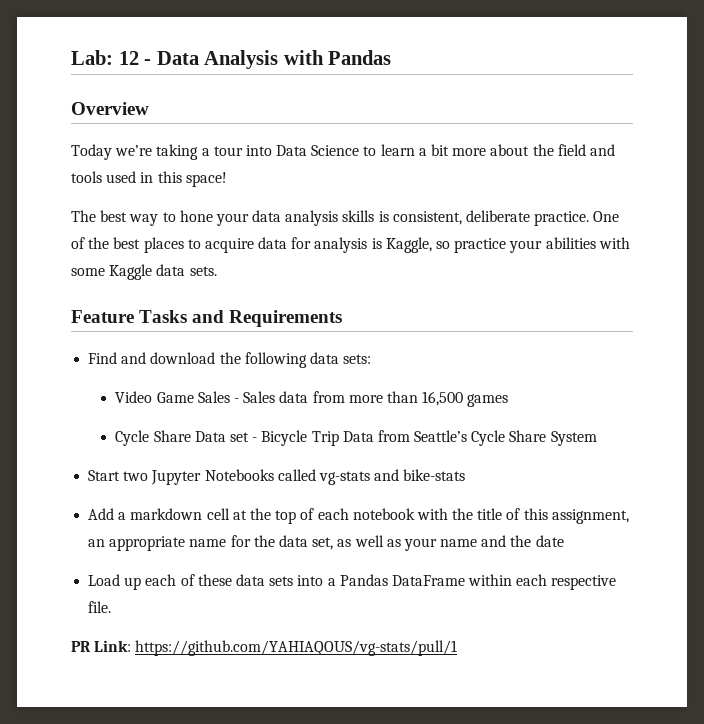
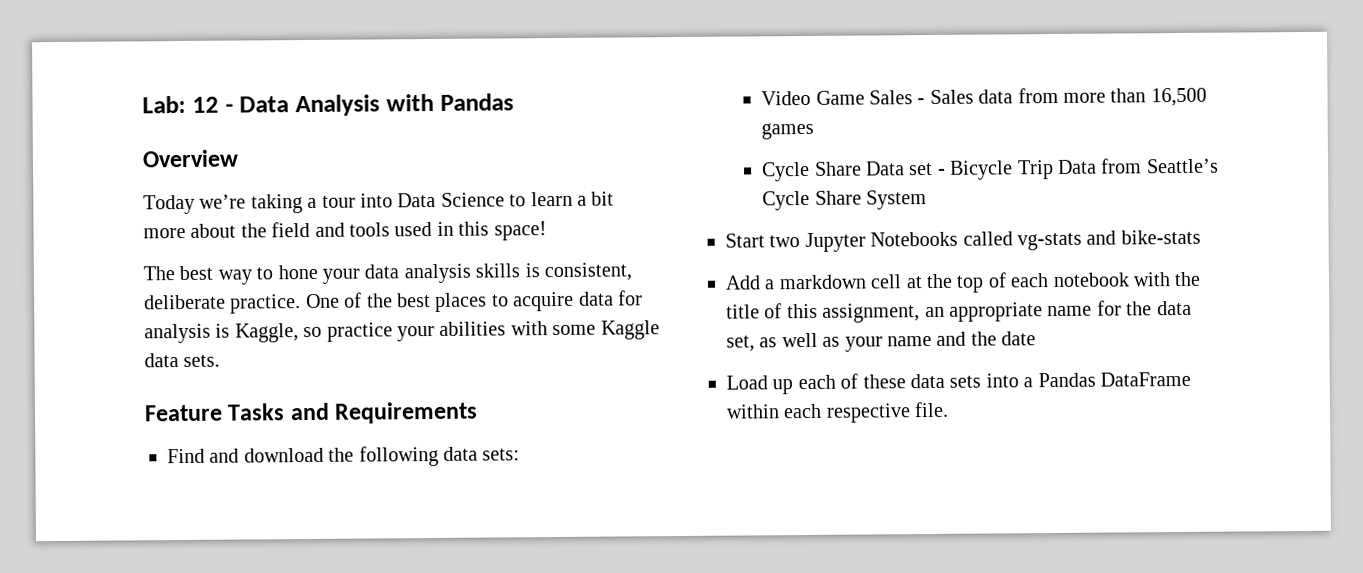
[71,640,458,656] // PR Link: https://github.com/YAHIAQOUS/vg-stats/pull/1 -> (950, 409) none

